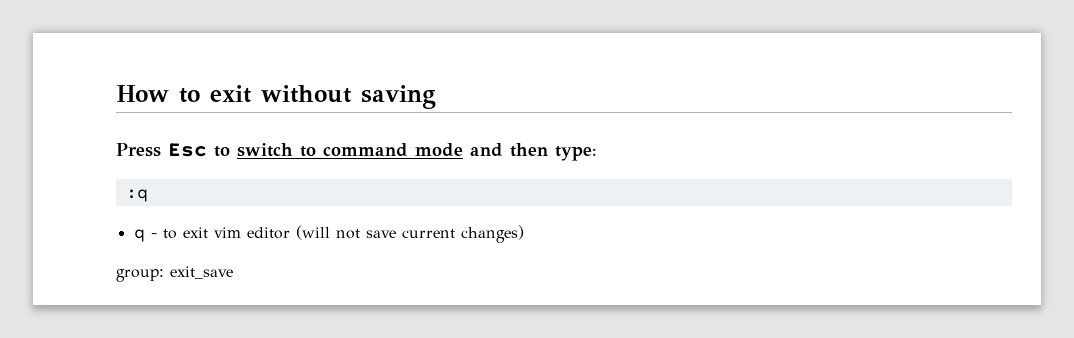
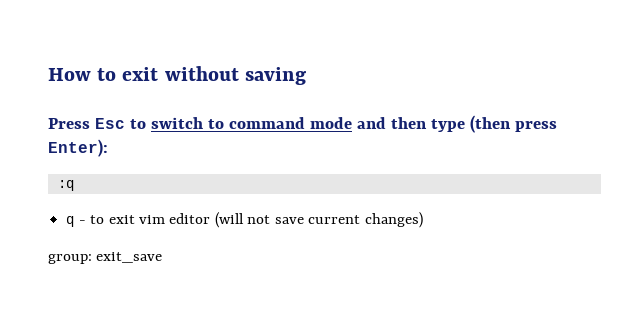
[555,146,597,161] type: -> [430,115,557,133] [48,139,108,157] type (then press Enter):

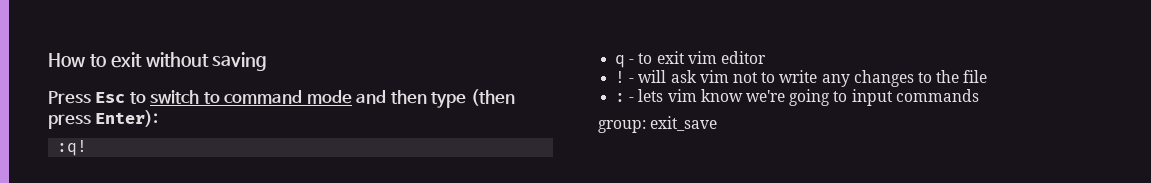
[57,180,74,191] :q -> [57,140,88,156] :q!
[214,212,423,228] (will not save current changes) -> [615,70,988,87] [615,89,979,106] // ! - will ask vim not to write any changes to the file // : - lets vim know we're going to input commands

